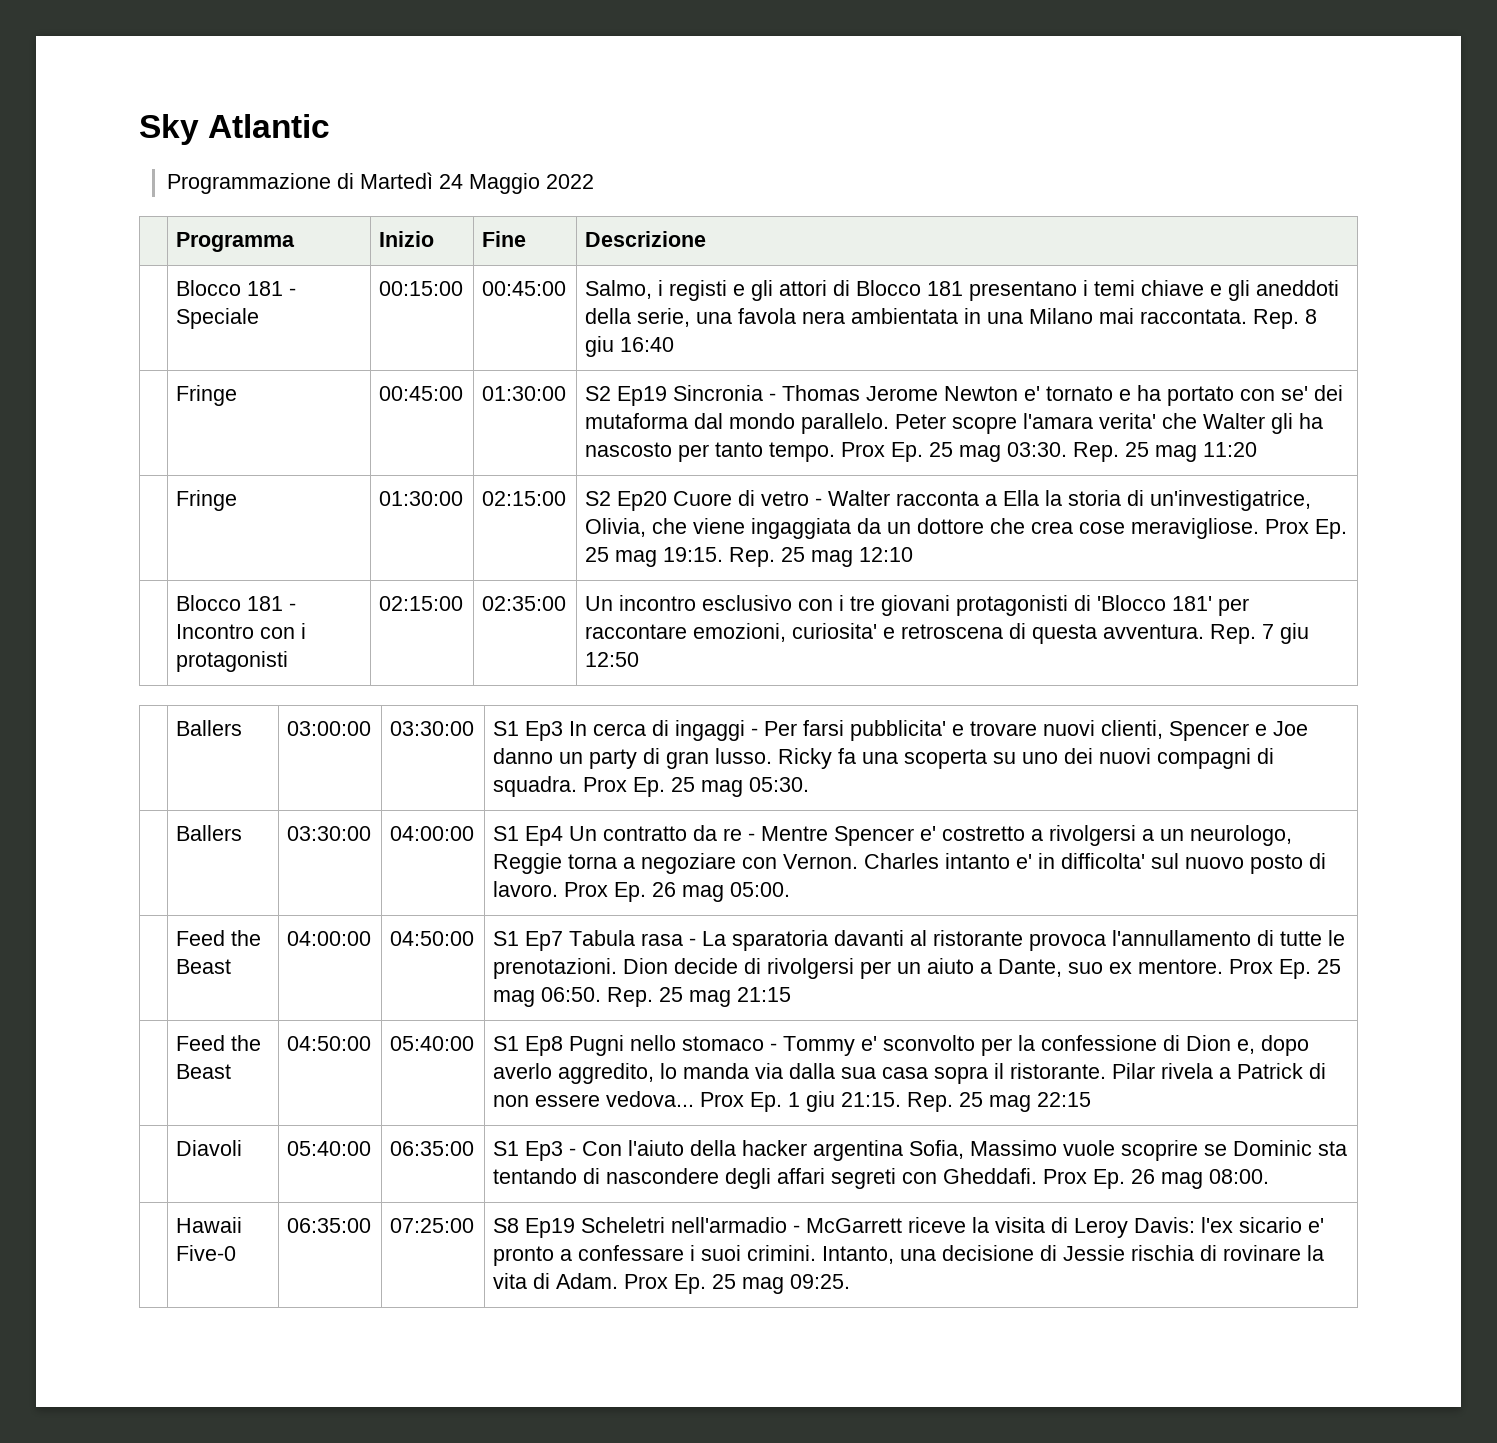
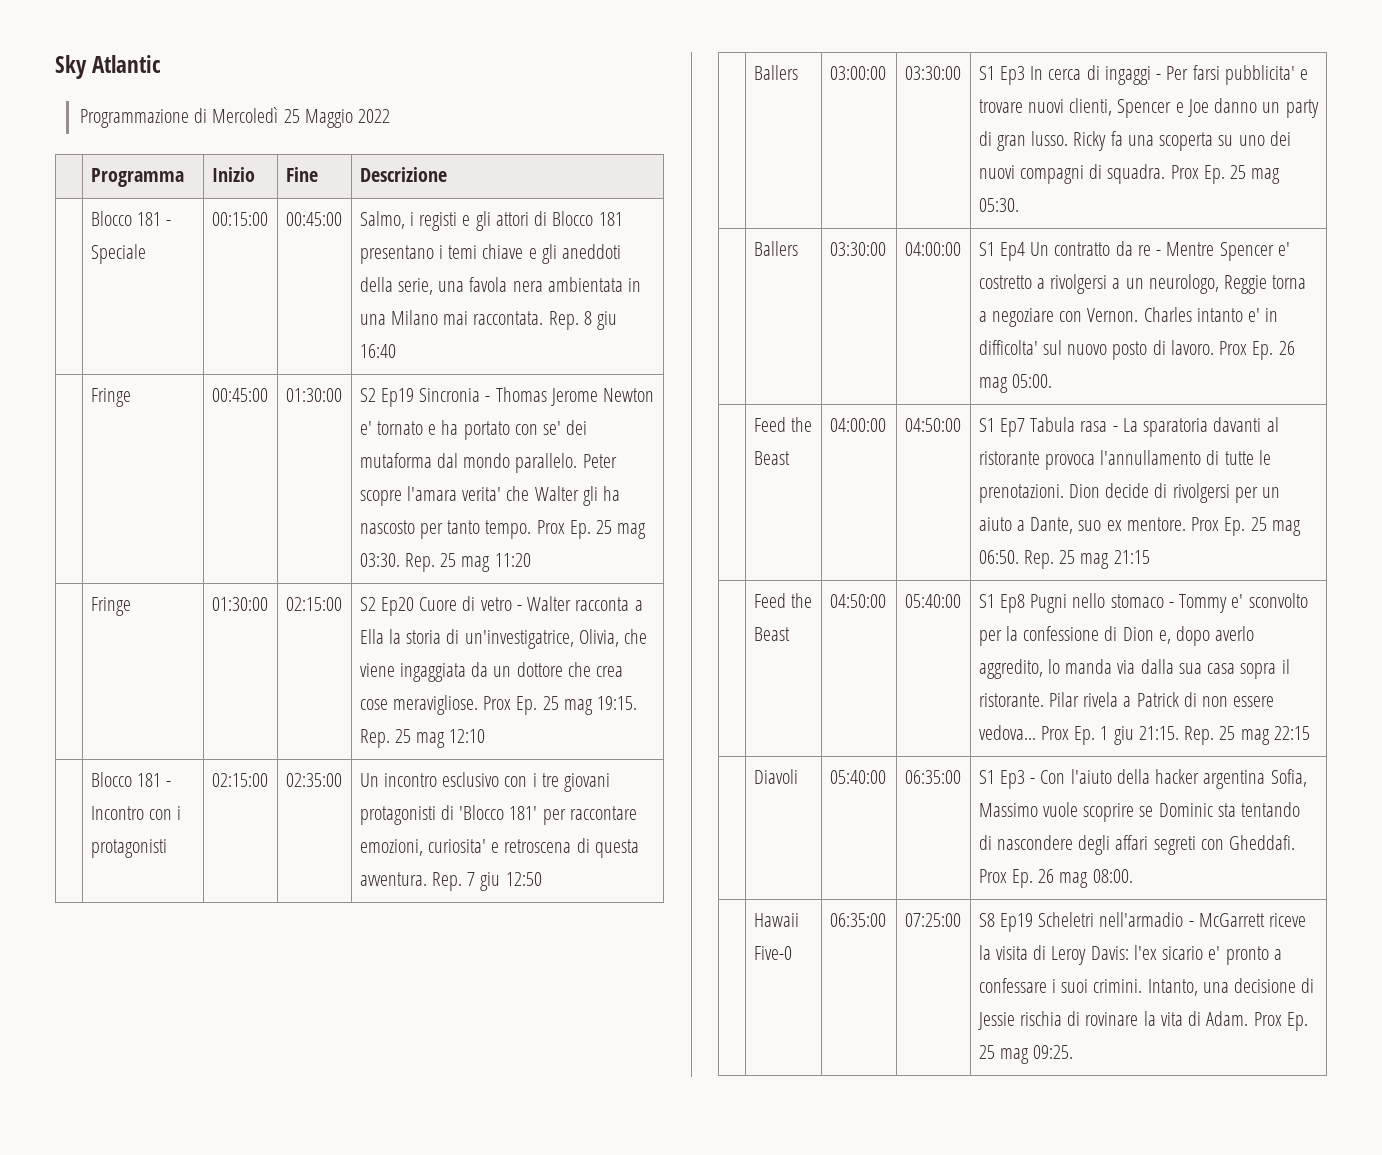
[360,172,464,189] Martedì 24 -> [212,107,300,123] Mercoledì 25

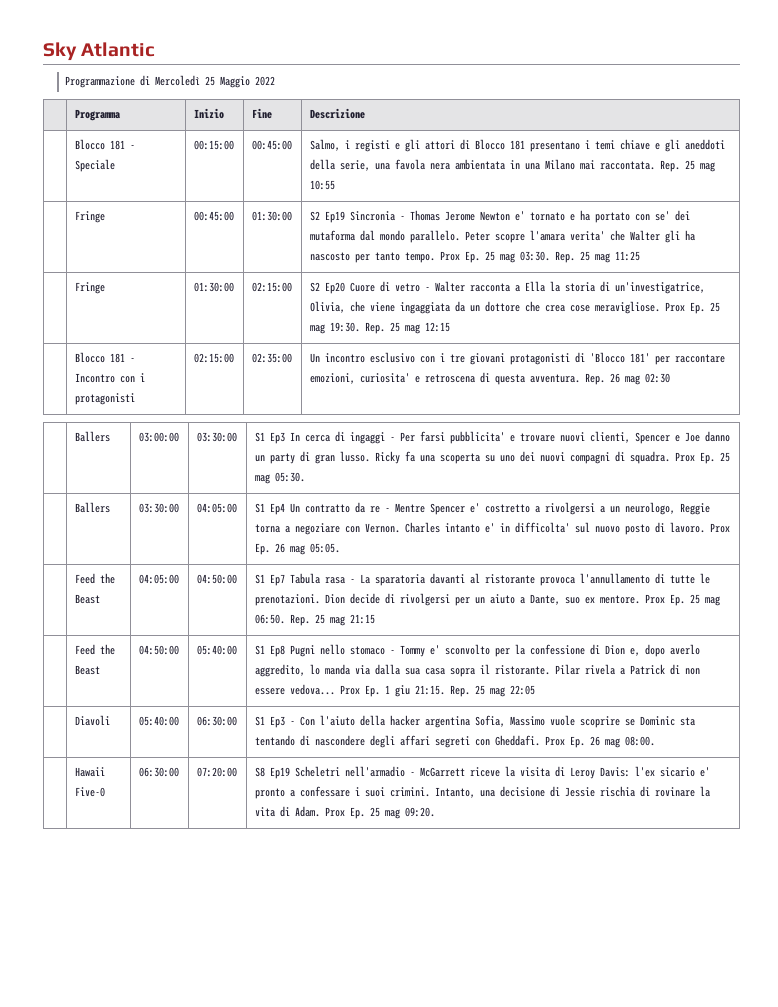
[583,311,618,330] [359,344,396,358] 8 giu 16:40 -> [684,160,715,172] [309,180,335,190] 25 mag 10:55
[494,553,531,567] 11:20 -> [614,251,640,261] 11:25
[597,696,638,710] [359,729,486,748] 19:15. Rep. 25 mag 12:10 -> [329,322,450,334] 19:30. Rep. 25 mag 12:15
[467,872,542,891] 7 giu 12:50 -> [609,373,670,385] 26 mag 02:30
[904,242,961,256] 04:00:00 -> [196,503,237,513] 04:05:00
[1011,374,1052,388] [753,417,812,432] [753,451,790,465] [829,418,886,432] 05:00. // | Feed the Beast | 04:00:00 -> [309,543,340,553] [74,573,115,584] [74,594,100,604] [138,574,179,584] 05:05. // | Feed the Beast | 04:05:00
[1274,726,1311,740] 22:15 -> [509,685,535,695] 22:05
[904,770,961,784] 06:35:00 -> [196,716,237,726] 06:30:00
[829,913,886,927] [904,913,961,927] 06:35:00 | 07:25:00 -> [138,767,179,777] [196,767,237,777] 06:30:00 | 07:20:00
[1033,1045,1074,1059] 09:25. -> [404,807,435,817] 09:20.

